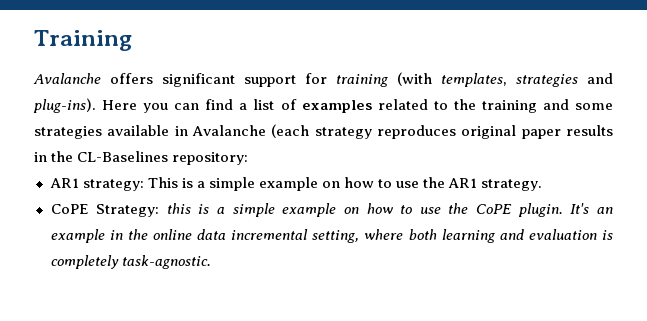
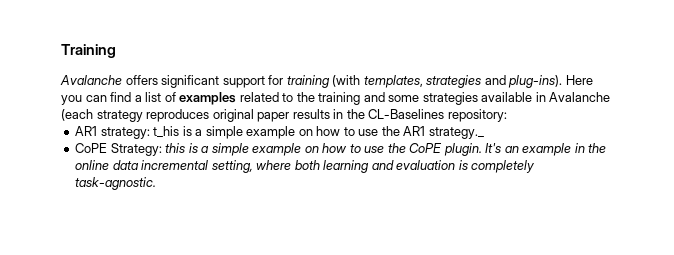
[147,177,178,188] This -> [153,126,180,138] t_his
[481,179,543,191] strategy. -> [428,127,484,139] strategy._

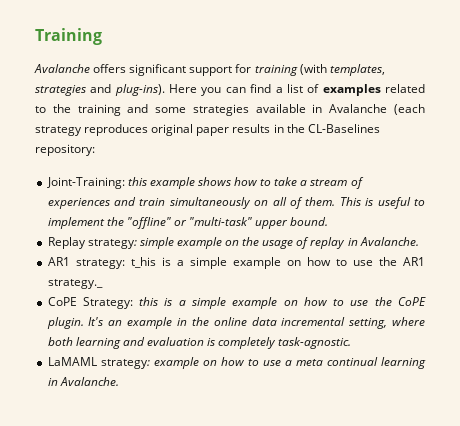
(507, 115) none -> [46,177,364,189] [47,197,425,209] [47,217,329,229] [47,237,419,249] // Joint-Training: this example shows how to take a stream of experiences and train simultaneously on all of them. This is useful to implement the "offline" or "multi-task" upper bound. // Replay strategy: simple example on the usage of replay in Avalanche.
(157, 183) none -> [47,357,427,369] [47,377,119,386] // LaMAML strategy: example on how to use a meta continual learning in Avalanche.

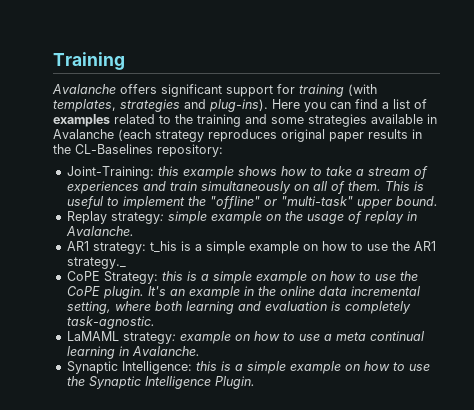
(119, 381) none -> [66,361,430,374] [66,376,255,389] // Synaptic Intelligence: this is a simple example on how to use the Synaptic Intelligence Plugin.

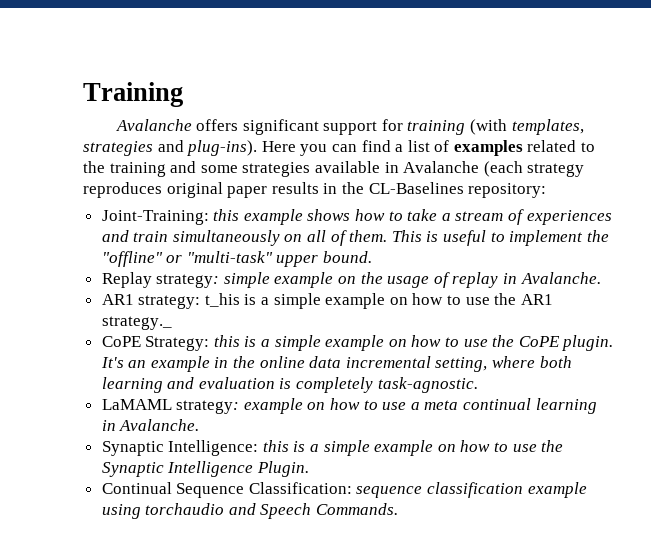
(255, 382) none -> [101,482,587,498] [101,503,399,519] // Continual Sequence Classification: sequence classification example using torchaudio and Speech Commands.

